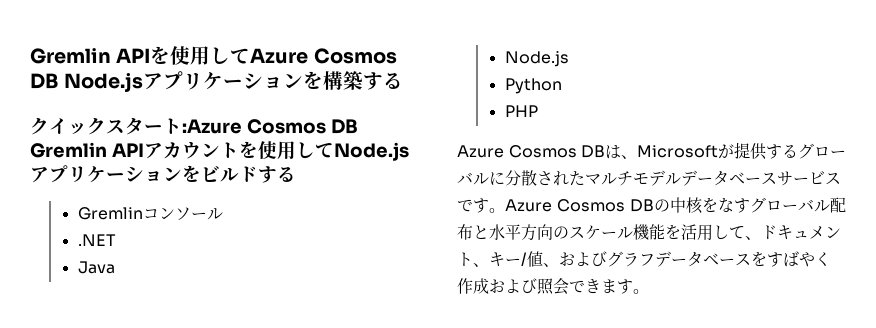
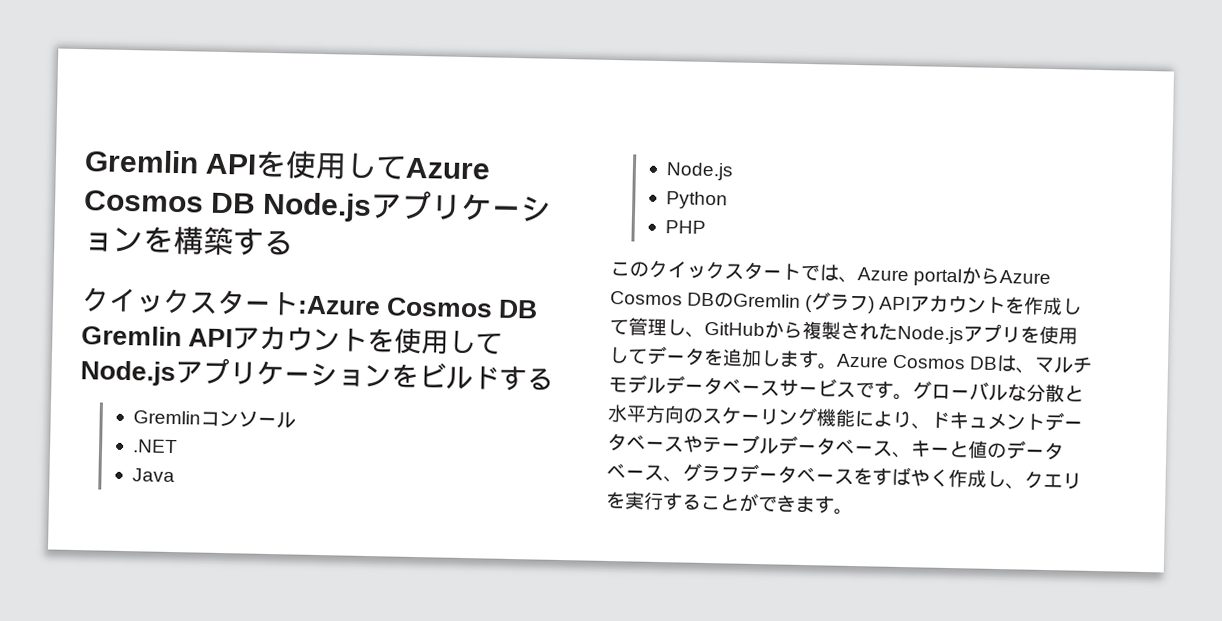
[457,142,846,160] [457,170,585,186] Azure Cosmos DBは、Microsoftが提供するグローバルに分散された -> [610,259,1052,287] [610,290,1083,316] [609,317,1078,345] [608,345,1036,374] このクイックスタートでは、Azure portalからAzure Cosmos DBのGremlin (グラフ) APIアカウントを作成して管理し、GitHubから複製されたNode.jsアプリを使用してデータを追加します。Azure Cosmos DBは、
[505,197,846,214] [457,224,473,240] Azure Cosmos DBの中核をなすグローバル配布 -> [912,381,1065,403] グローバルな分散
[617,224,841,241] [457,251,607,267] ル機能を活用して、ドキュメント、キー/値、および -> [759,407,1083,432] [607,432,1064,461] [606,462,683,483] リング機能により、ドキュメントデータベースやテーブルデータベース、キーと値のデータベース、
[489,278,569,295] および照会 -> [986,470,1082,490] [605,491,759,513] し、クエリを実行することが

